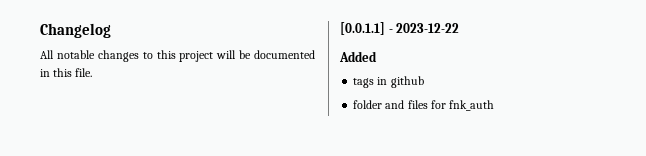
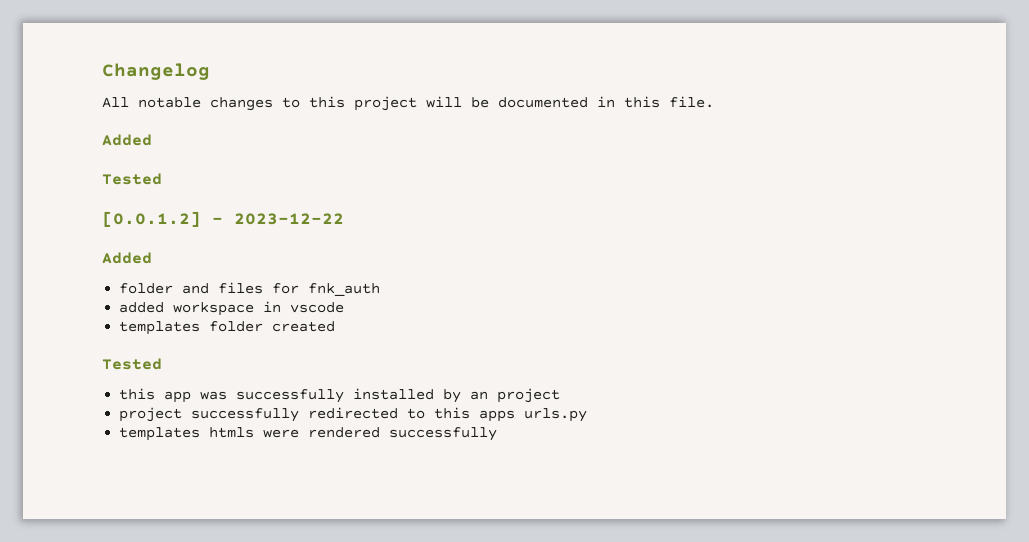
[340,22,385,35] [0.0.1.1] -> [102,134,152,146] [102,173,162,185] [102,211,201,227] Added // Tested // [0.0.1.2]
[353,76,424,88] // tags in github -> (152, 258) none
(495, 105) none -> [119,301,345,316] [119,321,336,335] [102,358,162,370] [119,388,561,403] [119,407,588,422] [119,427,498,441] // added workspace in vscode // templates folder created // Tested // this app was successfully installed by an project // project successfully redirected to this apps urls.py // templates htmls were rendered successfully

